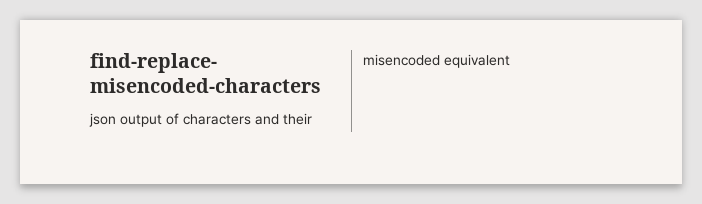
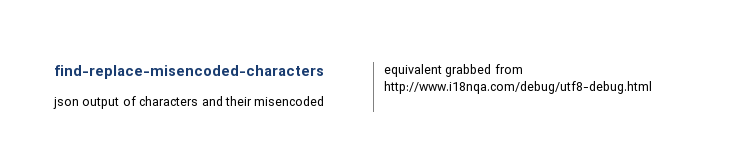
(510, 61) none -> [445,64,523,77] [384,81,652,94] grabbed from http://www.i18nqa.com/debug/utf8-debug.html

